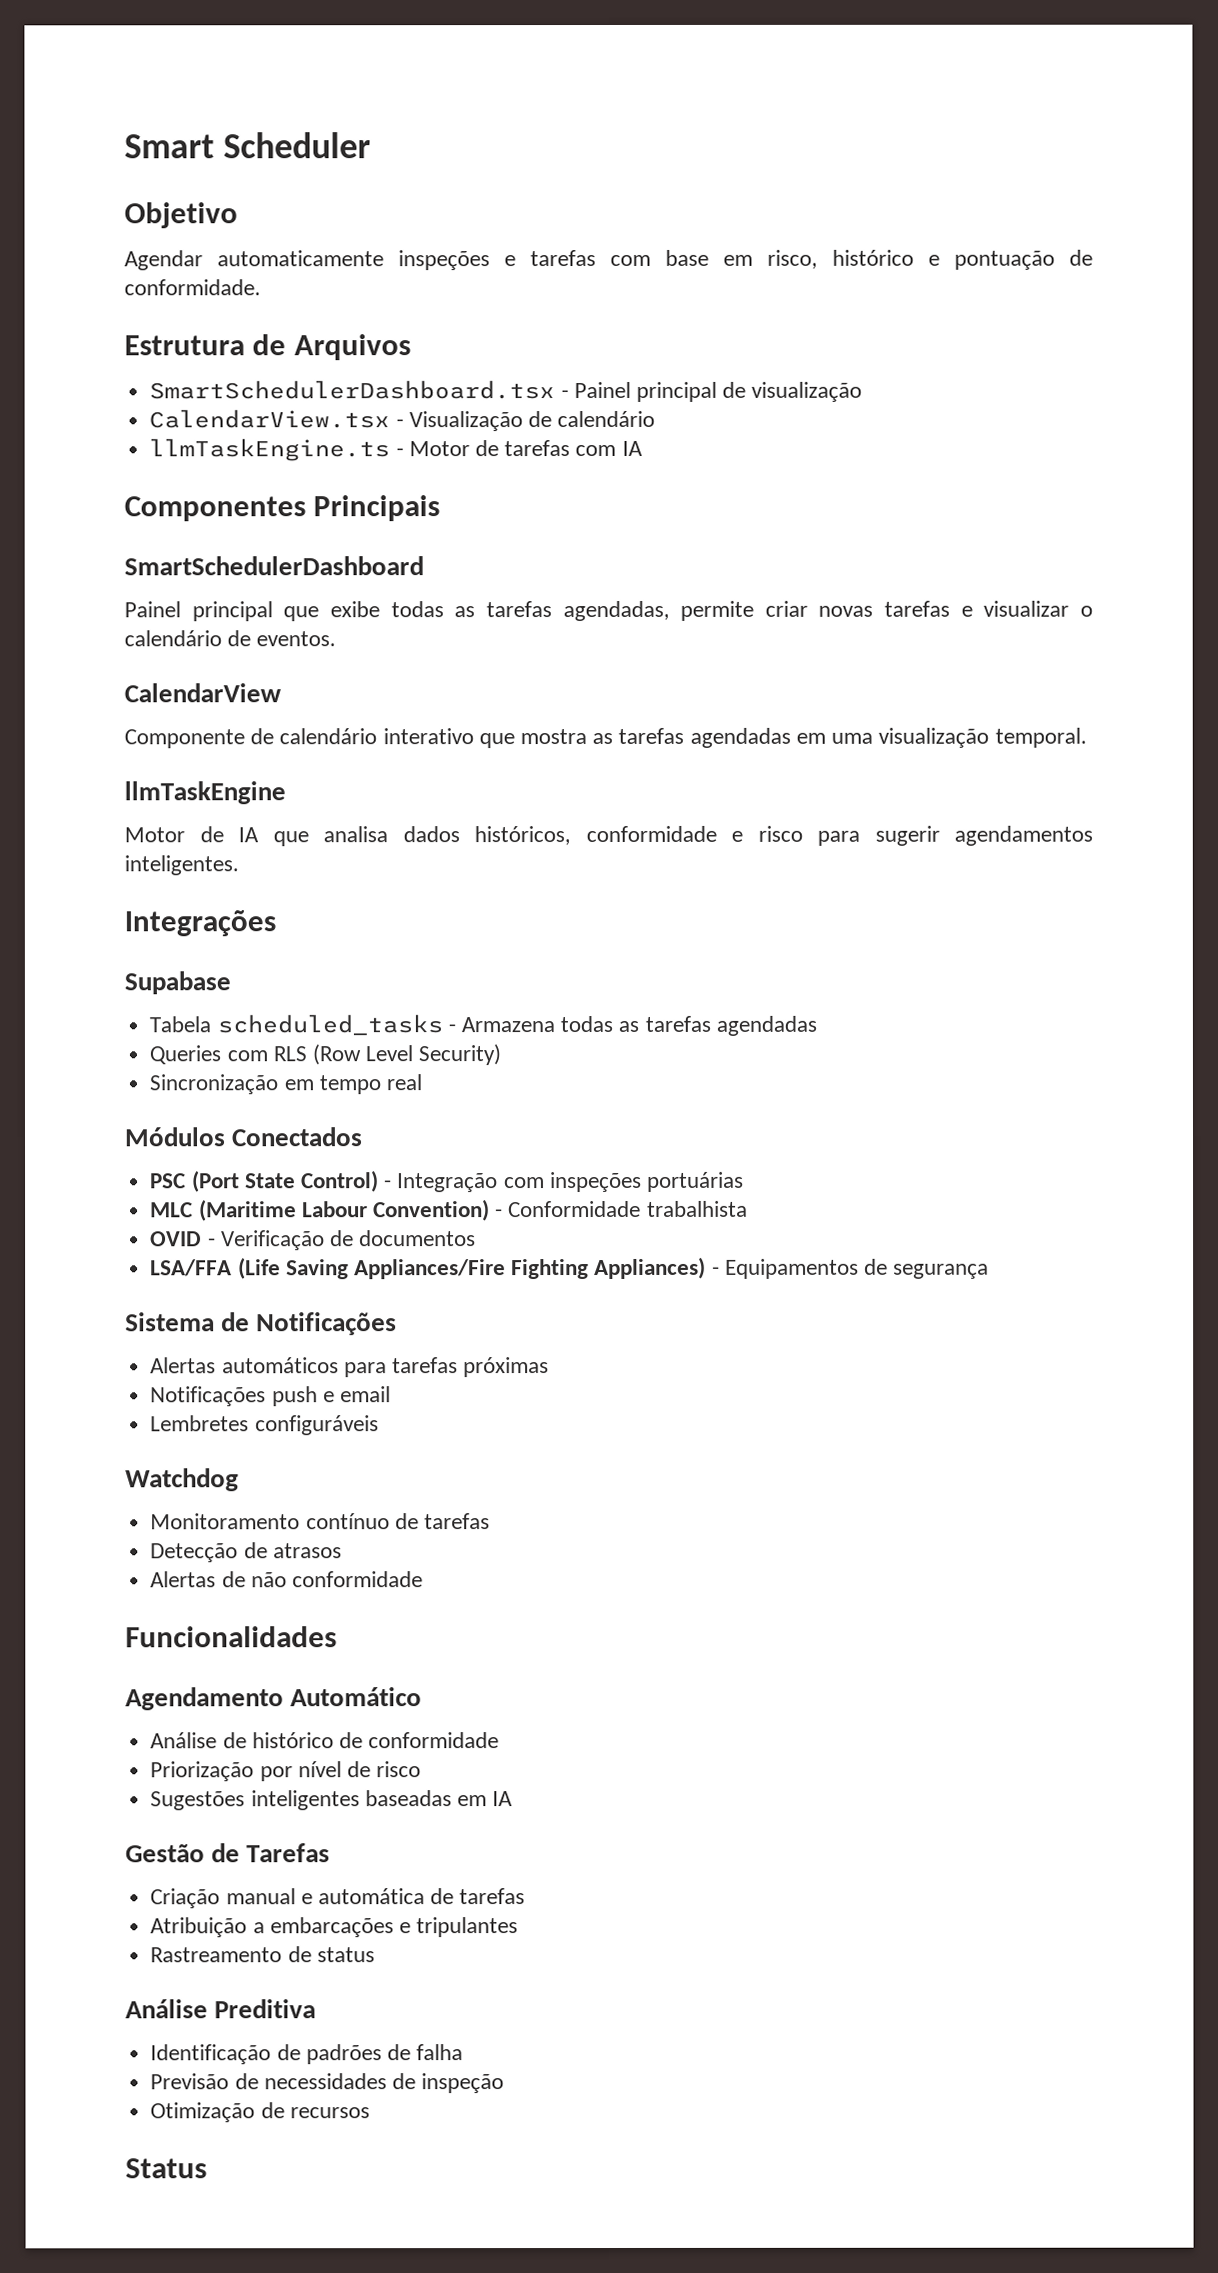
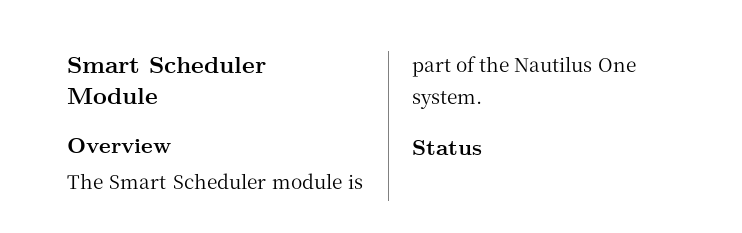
[124,132,371,159] [124,202,238,229] [124,249,1093,271] [124,279,261,296] [124,334,411,361] [149,380,863,402] [149,409,656,432] [149,438,643,462] [124,495,441,522] [124,556,424,576] [124,600,1093,622] [124,630,337,647] [124,683,282,703] [124,727,1087,749] [124,781,286,805] [124,825,1093,847] [124,855,239,876] [124,910,276,937] [124,971,231,995] [149,1014,817,1036] [149,1044,502,1066] [149,1074,422,1095] [124,1127,364,1147] [150,1170,744,1193] [150,1199,748,1222] [150,1230,477,1251] [150,1256,990,1280] [125,1312,398,1336] [150,1357,550,1378] [150,1386,391,1407] [150,1415,379,1436] [125,1468,239,1492] [150,1513,490,1530] [150,1542,342,1563] [150,1571,423,1588] [125,1626,337,1648] [125,1687,423,1711] [150,1732,500,1749] [150,1761,422,1782] [150,1790,514,1811] [125,1843,331,1863] [150,1888,526,1909] [150,1917,519,1938] [150,1946,375,1963] [125,1999,317,2019] [150,2044,464,2065] [150,2073,505,2094] [150,2102,370,2123] Smart Scheduler // Objetivo // Agendar automaticamente inspeções e tarefas com base em risco, histórico e pontuação de conformidade. // Estrutura de Arquivos // SmartSchedulerDashboard.tsx - Painel principal de visualização // CalendarView.tsx - Visualização de calendário // llmTaskEngine.ts - Motor de tarefas com IA // Componentes Principais // SmartSchedulerDashboard // Painel principal que exibe todas as tarefas agendadas, permite criar novas tarefas e visualizar o calendário de eventos. // CalendarView // Componente de calendário interativo que mostra as tarefas agendadas em uma visualização temporal. // llmTaskEngine // Motor de IA que analisa dados históricos, conformidade e risco para sugerir agendamentos inteligentes. // Integrações // Supabase // Tabela scheduled_tasks - Armazena todas as tarefas agendadas // Queries com RLS (Row Level Security) // Sincronização em tempo real // Módulos Conectados // PSC (Port State Control) - Integração com inspeções portuárias // MLC (Maritime Labour Convention) - Conformidade trabalhista // OVID - Verificação de documentos // LSA/FFA (Life Saving Appliances/Fire Fighting Appliances) - Equipamentos de segurança // Sistema de Notificações // Alertas automáticos para tarefas próximas // Notificações push e email // Lembretes configuráveis // Watchdog // Monitoramento contínuo de tarefas // Detecção de atrasos // Alertas de não conformidade // Funcionalidades // Agendamento Automático // Análise de histórico de conformidade // Priorização por nível de risco // Sugestões inteligentes baseadas em IA // Gestão de Tarefas // Criação manual e automática de tarefas // Atribuição a embarcações e tripulantes // Rastreamento de status // Análise Preditiva // Identificação de padrões de falha // Previsão de necessidades de inspeção // Otimização de recursos -> [67,57,266,73] [67,88,158,104] [67,138,171,153] [67,173,363,189] [412,56,636,77] [412,91,482,109] Smart Scheduler Module // Overview // The Smart Scheduler module is part of the Nautilus One system.

